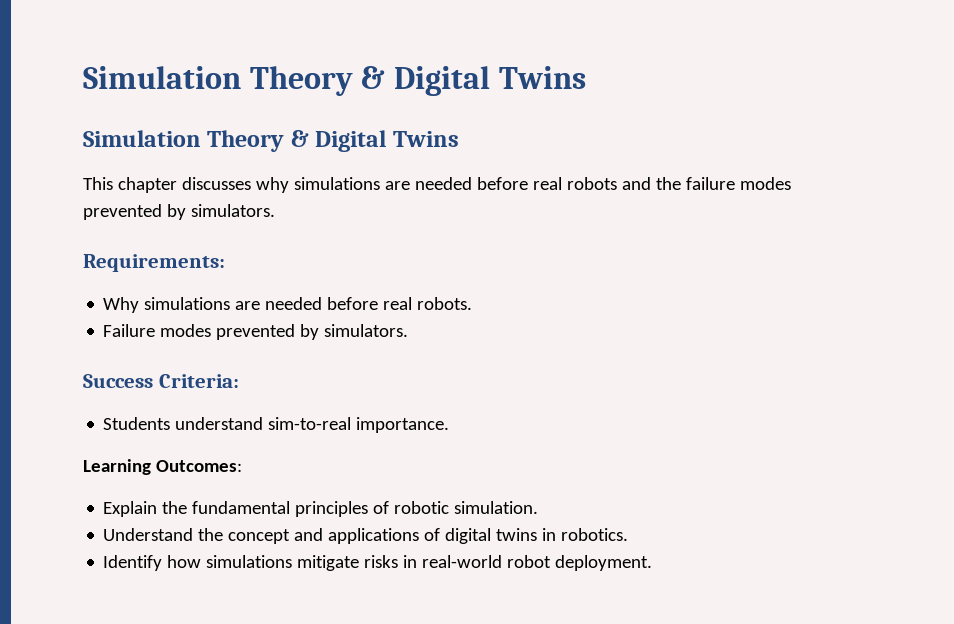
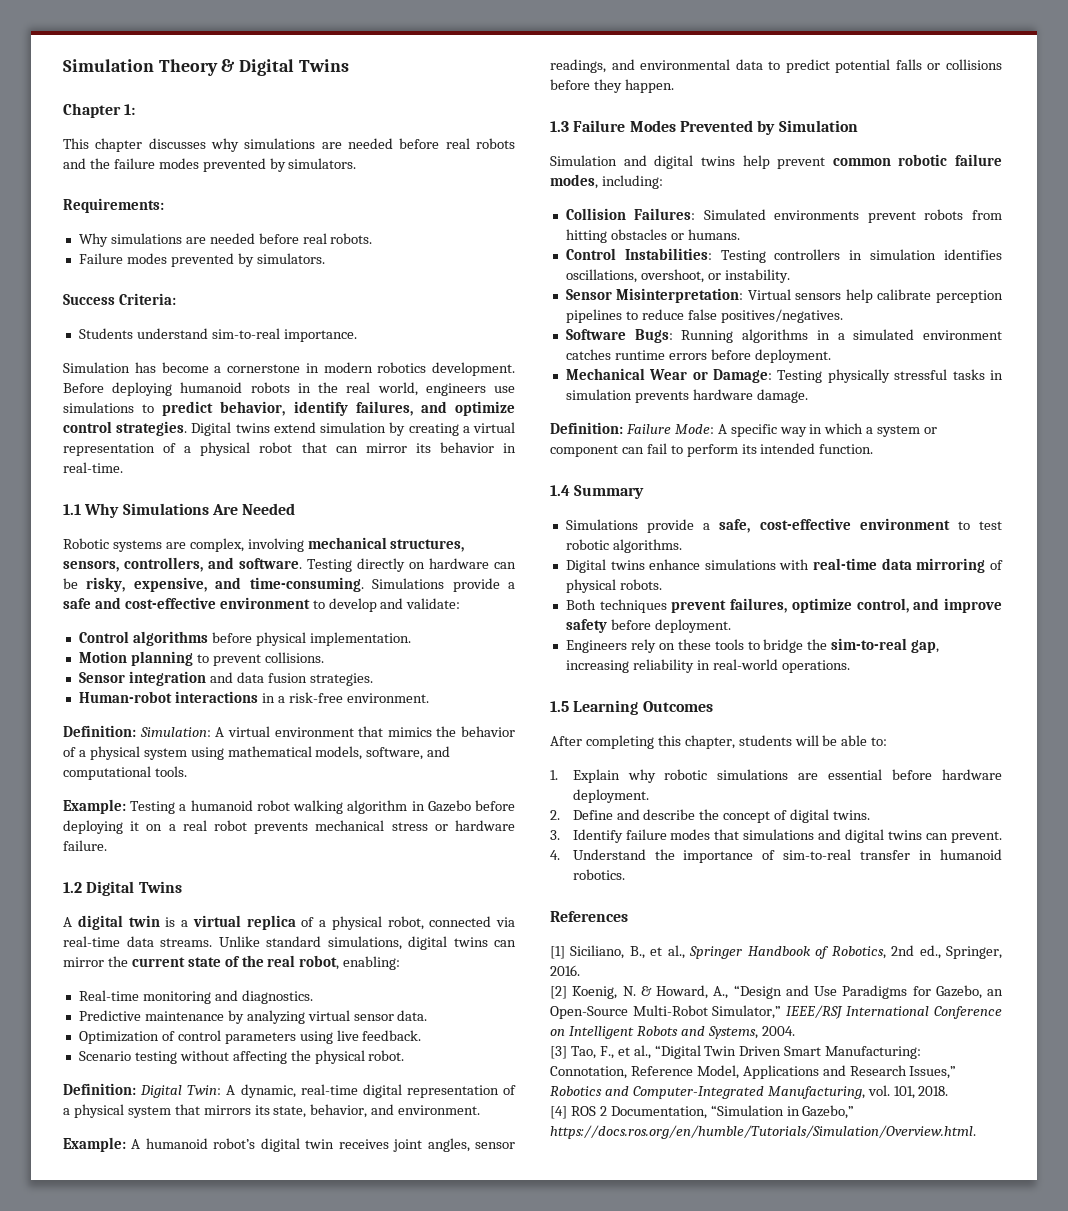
[83,66,586,96] [83,130,459,152] Simulation Theory & Digital Twins // Simulation Theory & Digital Twins -> [63,59,349,76] [63,103,136,118] Simulation Theory & Digital Twins // Chapter 1:
[83,459,242,475] [103,501,539,517] [103,528,629,544] [103,555,653,571] Learning Outcomes: // Explain the fundamental principles of robotic simulation. // Understand the concept and applications of digital twins in robotics. // Identify how simulations mitigate risks in real-world robot deployment. -> [63,362,515,376] [63,382,515,396] [63,401,515,416] [63,421,515,436] [63,442,517,456] [63,462,123,473] [63,503,296,518] [63,537,465,552] [63,557,516,572] [63,577,515,592] [63,597,461,612] [78,631,411,646] [78,651,324,666] [78,671,373,686] [78,691,429,703] [63,725,515,737] [63,746,451,760] [63,766,187,780] [63,799,515,814] [63,820,515,834] [63,840,107,851] [63,881,182,896] [63,915,515,930] [63,936,516,950] [63,955,401,970] [78,990,313,1004] [78,1010,428,1024] [78,1030,422,1044] [78,1050,405,1064] [63,1083,516,1098] [63,1104,481,1118] [63,1137,515,1152] [550,59,1002,73] [550,79,674,93] [550,120,858,135] [550,154,1002,169] [550,174,663,189] [565,208,1002,223] [565,229,740,243] [565,248,1002,263] [565,269,790,283] [565,288,1003,303] [565,309,843,323] [565,329,1002,343] [565,349,831,363] [565,368,1004,383] [565,389,808,403] [550,422,938,437] [550,443,874,457] [550,485,645,499] [565,518,1002,533] [565,539,682,553] [565,558,1004,573] [565,579,662,593] [565,598,1003,613] [565,619,731,633] [565,638,940,653] [565,659,850,673] [550,700,713,715] [550,735,888,749] [550,769,1002,783] [572,789,649,803] [550,809,871,823] [550,829,1002,843] [550,849,1002,863] [572,869,625,880] [550,911,628,922] [550,945,1002,959] [550,965,580,976] [550,985,1003,999] [550,1005,1002,1019] [550,1026,795,1039] [550,1045,922,1059] [550,1065,957,1079] [550,1085,949,1099] [550,1105,855,1119] [550,1125,976,1139] Simulation has become a cornerstone in modern robotics development. Before deploying humanoid robots in the real world, engineers use simulations to predict behavior, identify failures, and optimize control strategies. Digital twins extend simulation by creating a virtual representation of a physical robot that can mirror its behavior in real-time. // 1.1 Why Simulations Are Needed // Robotic systems are complex, involving mechanical structures, sensors, controllers, and software. Testing directly on hardware can be risky, expensive, and time-consuming. Simulations provide a safe and cost-effective environment to develop and validate: // Control algorithms before physical implementation. // Motion planning to prevent collisions. // Sensor integration and data fusion strategies. // Human-robot interactions in a risk-free environment. // Definition: Simulation: A virtual environment that mimics the behavior of a physical system using mathematical models, software, and computational tools. // Example: Testing a humanoid robot walking algorithm in Gazebo before deploying it on a real robot prevents mechanical stress or hardware failure. // 1.2 Digital Twins // A digital twin is a virtual replica of a physical robot, connected via real-time data streams. Unlike standard simulations, digital twins can mirror the current state of the real robot, enabling: // Real-time monitoring and diagnostics. // Predictive maintenance by analyzing virtual sensor data. // Optimization of control parameters using live feedback. // Scenario testing without affecting the physical robot. // Definition: Digital Twin: A dynamic, real-time digital representation of a physical system that mirrors its state, behavior, and environment. // Example: A humanoid robot’s digital twin receives joint angles, sensor readings, and environmental data to predict potential falls or collisions before they happen. // 1.3 Failure Modes Prevented by Simulation // Simulation and digital twins help prevent common robotic failure modes, including: // Collision Failures: Simulated environments prevent robots from hitting obstacles or humans. // Control Instabilities: Testing controllers in simulation identifies oscillations, overshoot, or instability. // Sensor Misinterpretation: Virtual sensors help calibrate perception pipelines to reduce false positives/negatives. // Software Bugs: Running algorithms in a simulated environment catches runtime errors before deployment. // Mechanical Wear or Damage: Testing physically stressful tasks in simulation prevents hardware damage. // Definition: Failure Mode: A specific way in which a system or component can fail to perform its intended function. // 1.4 Summary // Simulations provide a safe, cost-effective environment to test robotic algorithms. // Digital twins enhance simulations with real-time data mirroring of physical robots. // Both techniques prevent failures, optimize control, and improve safety before deployment. // Engineers rely on these tools to bridge the sim-to-real gap, increasing reliability in real-world operations. // 1.5 Learning Outcomes // After completing this chapter, students will be able to: // 1. Explain why robotic simulations are essential before hardware deployment. // 2. Define and describe the concept of digital twins. // 3. Identify failure modes that simulations and digital twins can prevent. // 4. Understand the importance of sim-to-real transfer in humanoid robotics. // References // [1] Siciliano, B., et al., Springer Handbook of Robotics, 2nd ed., Springer, 2016. // [2] Koenig, N. & Howard, A., “Design and Use Paradigms for Gazebo, an Open-Source Multi-Robot Simulator,” IEEE/RSJ International Conference on Intelligent Robots and Systems, 2004. // [3] Tao, F., et al., “Digital Twin Driven Smart Manufacturing: Connotation, Reference Model, Applications and Research Issues,” Robotics and Computer-Integrated Manufacturing, vol. 101, 2018. // [4] ROS 2 Documentation, “Simulation in Gazebo,” https://docs.ros.org/en/humble/Tutorials/Simulation/Overview.html.

